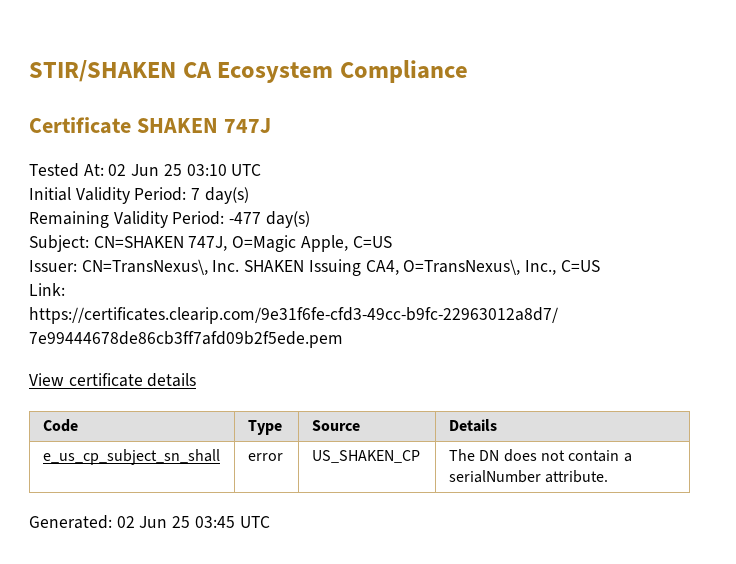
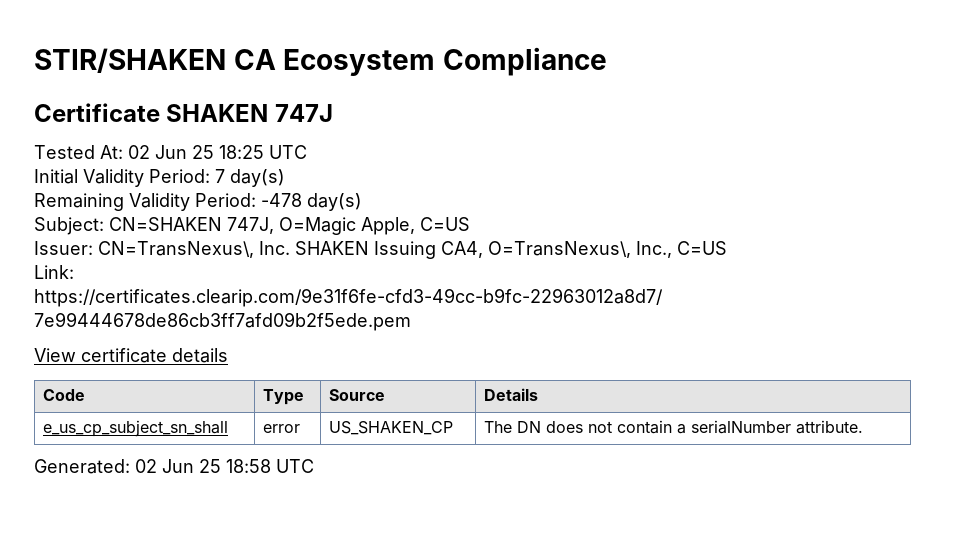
[186,164,227,176] 03:10 -> [219,145,264,159] 18:25
[229,212,262,224] -477 -> [261,193,302,207] -478
[194,516,235,528] 03:45 -> [226,459,271,473] 18:58

